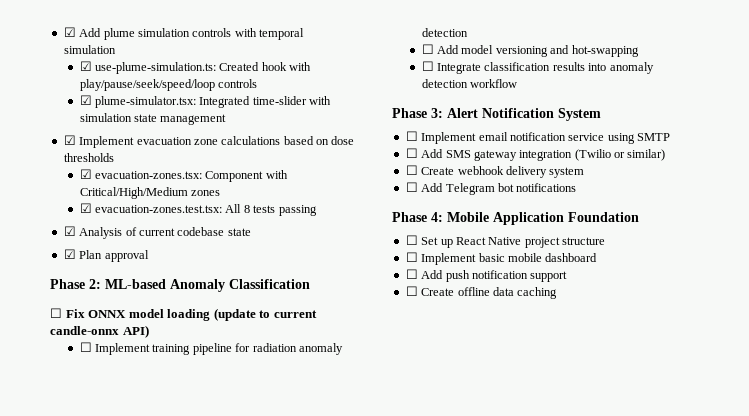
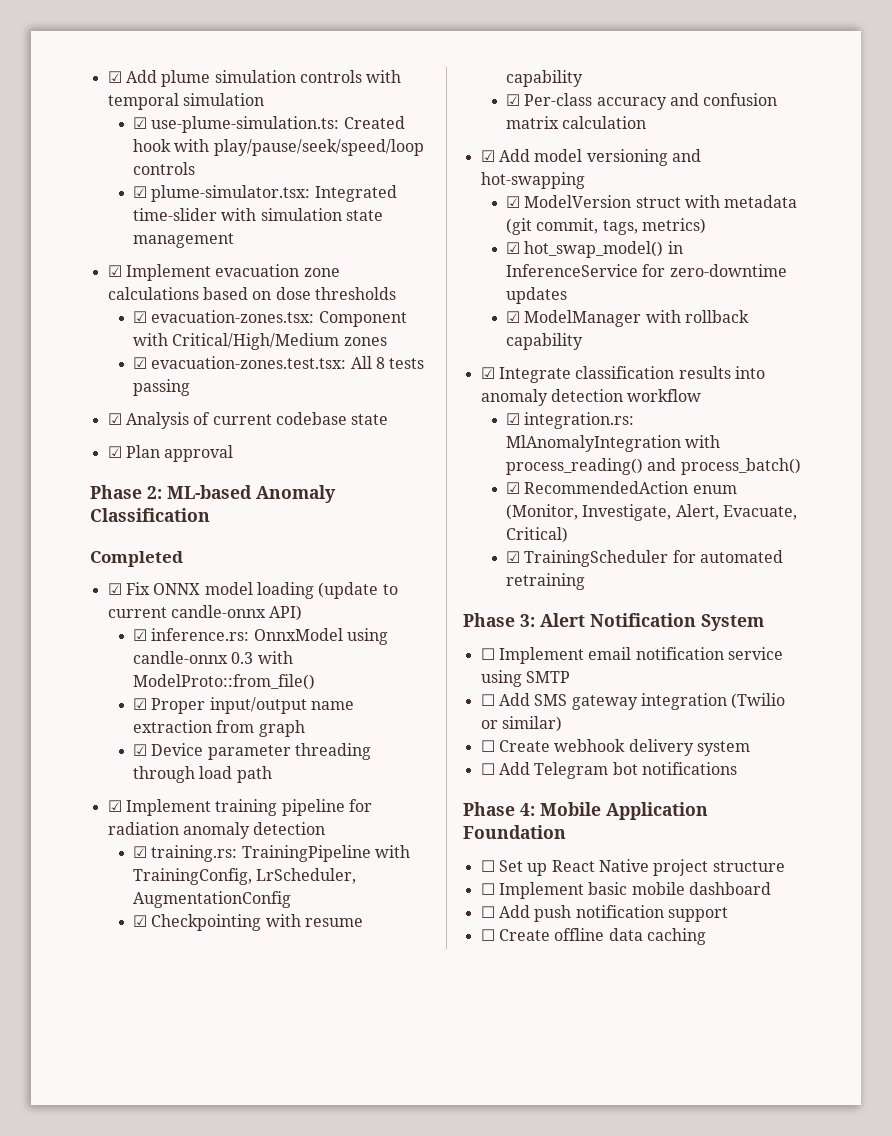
[50,308,62,318] ☐ -> [90,551,183,567] [107,583,122,595] Completed // ☑
[79,342,92,352] ☐ -> [133,628,389,645] [133,651,293,664] [133,674,316,690] [133,697,355,714] [133,720,305,737] [133,743,372,760] [133,766,272,783] [107,800,122,812] ☑ inference.rs: OnnxModel using candle-onnx 0.3 with ModelProto::from_file() // ☑ Proper input/output name extraction from graph // ☑ Device parameter threading through load path // ☑
[421,44,434,54] ☐ -> [133,845,411,862] [133,868,357,885] [133,891,292,908] [133,914,364,931] [506,70,584,87] [506,93,778,110] [506,116,647,129] [480,150,495,162] ☑ training.rs: TrainingPipeline with TrainingConfig, LrScheduler, AugmentationConfig // ☑ Checkpointing with resume capability // ☑ Per-class accuracy and confusion matrix calculation // ☑
[421,61,434,71] ☐ -> [506,195,798,208] [506,218,707,235] [506,241,683,258] [506,264,787,277] [506,287,568,304] [506,310,750,327] [506,333,584,350] [480,367,495,379] ☑ ModelVersion struct with metadata (git commit, tags, metrics) // ☑ hot_swap_model() in InferenceService for zero-downtime updates // ☑ ModelManager with rollback capability // ☑
(518, 83) none -> [506,412,635,429] [506,435,721,452] [506,458,801,475] [506,481,737,494] [506,504,798,521] [506,527,569,543] [506,550,784,567] [506,573,586,590] // ☑ integration.rs: MlAnomalyIntegration with process_reading() and process_batch() // ☑ RecommendedAction enum (Monitor, Investigate, Alert, Evacuate, Critical) // ☑ TrainingScheduler for automated retraining

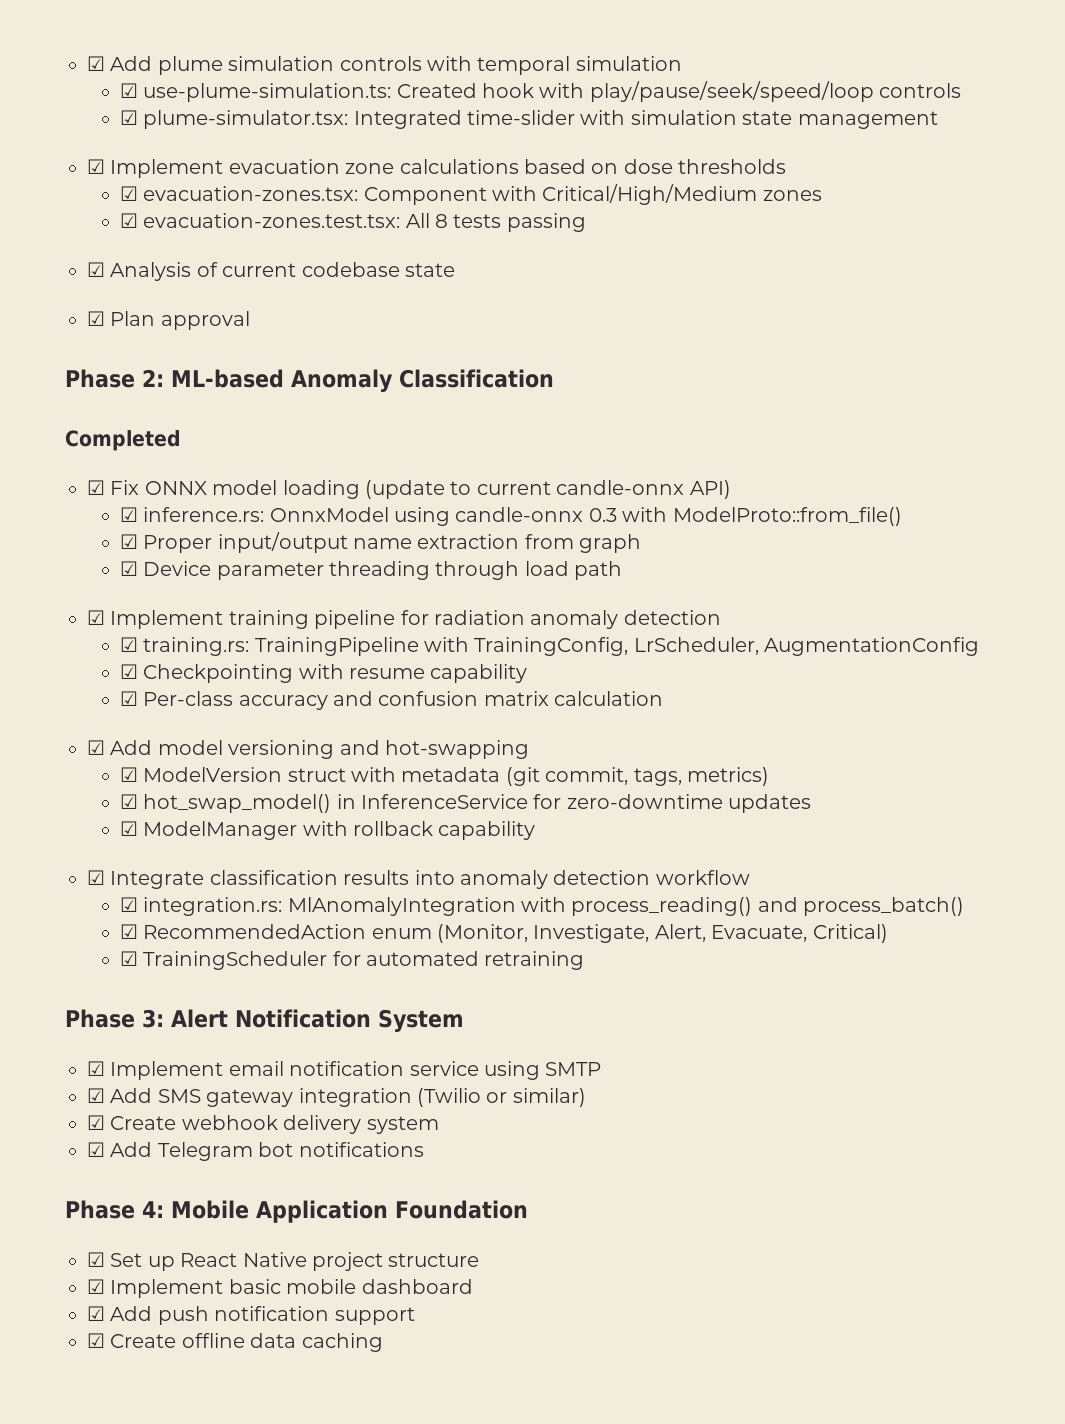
[480,648,495,660] ☐ -> [87,1061,105,1076] ☑
[480,694,495,706] ☐ -> [87,1088,105,1103] ☑
[480,740,495,752] ☐ -> [87,1115,105,1130] ☑
[480,763,495,775] ☐ -> [87,1142,105,1157] ☑
[480,860,495,872] ☐ -> [87,1252,105,1267] ☑
[480,883,495,895] ☐ -> [87,1279,105,1294] ☑
[480,906,495,918] ☐ -> [87,1306,105,1321] ☑
[480,929,495,941] ☐ -> [87,1333,105,1348] ☑

